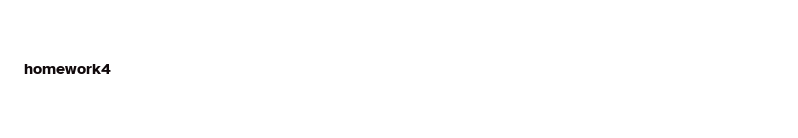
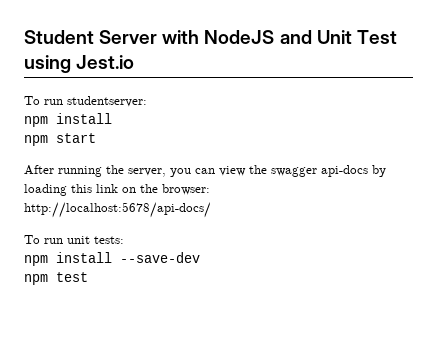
[24,64,111,74] homework4 -> [24,30,397,44] [24,55,135,73] [24,96,147,107] [24,113,112,127] [24,133,96,146] [24,165,386,177] [24,184,210,196] [24,202,211,218] [24,235,124,244] [24,252,200,266] [24,272,88,285] Student Server with NodeJS and Unit Test using Jest.io // To run studentserver: // npm install // npm start // After running the server, you can view the swagger api-docs by loading this link on the browser: // http://localhost:5678/api-docs/ // To run unit tests: // npm install --save-dev // npm test

